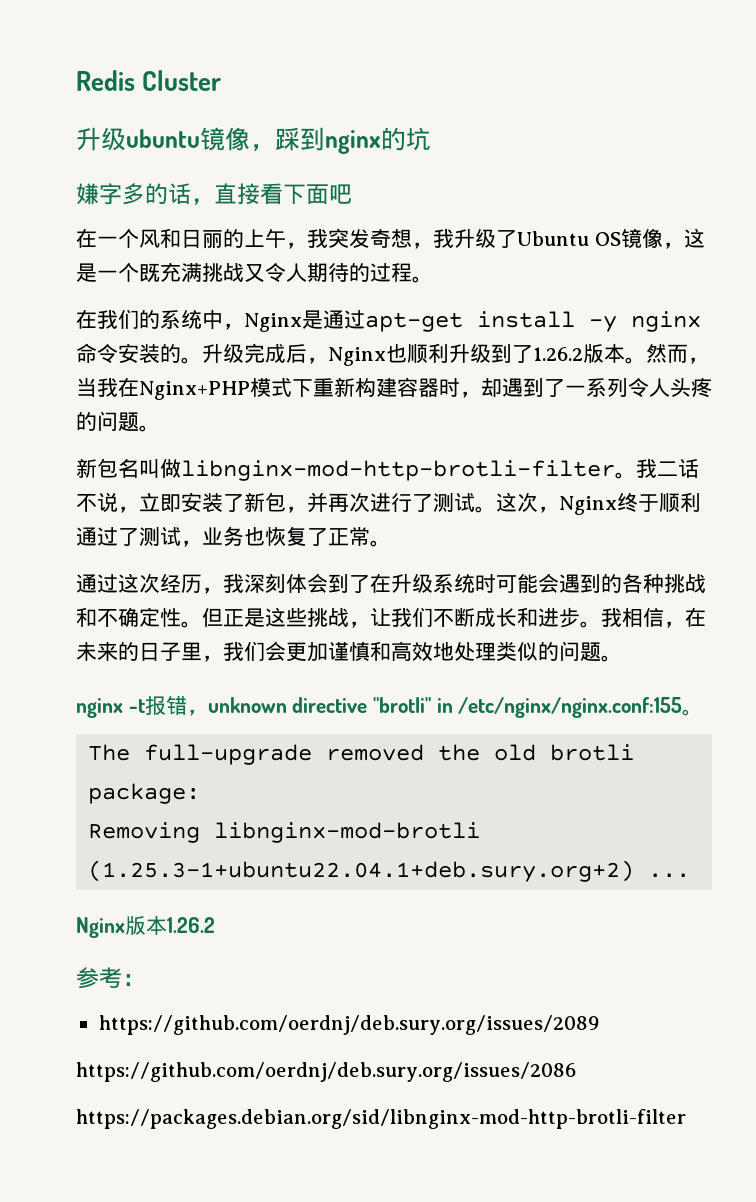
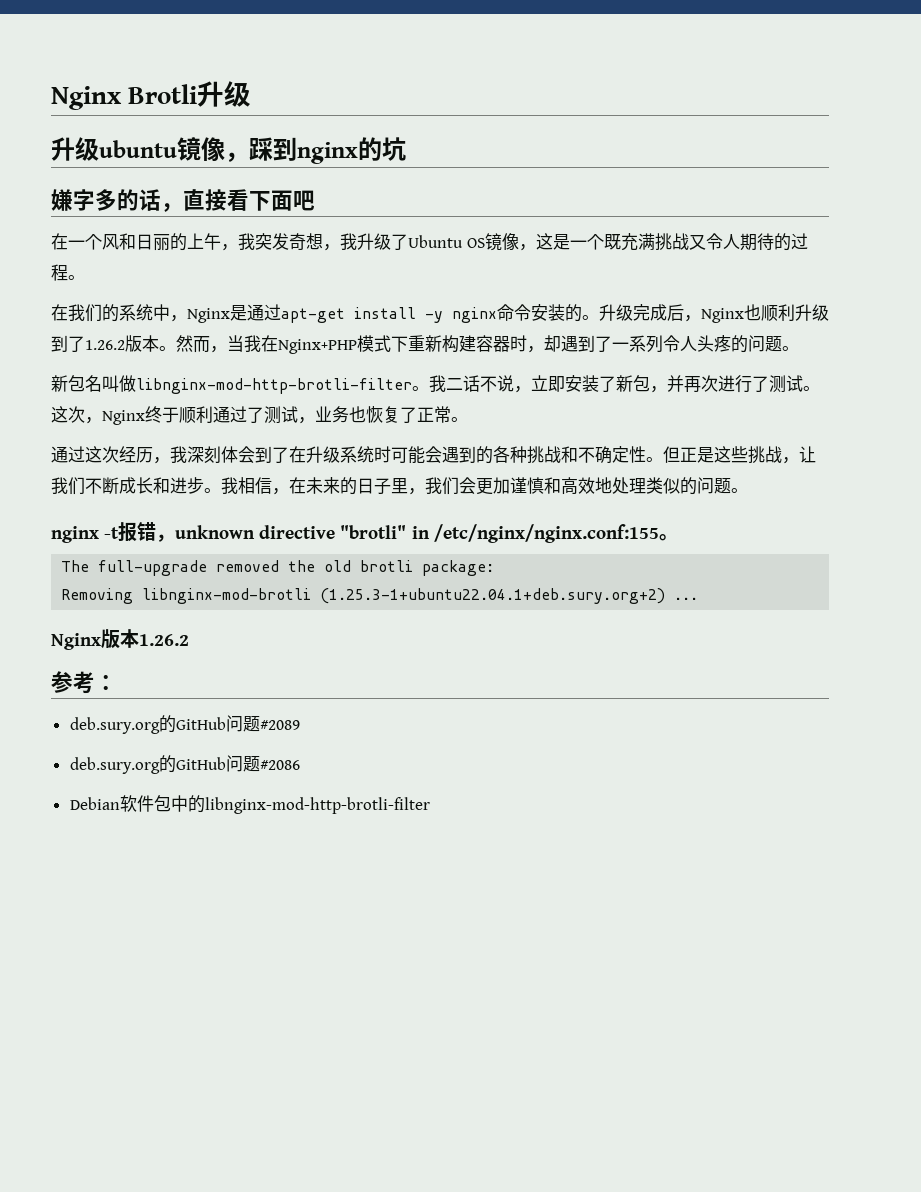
[76,70,222,91] Redis Cluster -> [51,81,252,110] Nginx Brotli升级
[98,1015,600,1035] [76,1062,576,1082] [76,1109,686,1129] https://github.com/oerdnj/deb.sury.org/issues/2089 // https://github.com/oerdnj/deb.sury.org/issues/2086 // https://packages.debian.org/sid/libnginx-mod-http-brotli-filter -> [69,715,300,734] [69,755,300,774] [69,795,430,814] deb.sury.org的GitHub问题#2089 // deb.sury.org的GitHub问题#2086 // Debian软件包中的libnginx-mod-http-brotli-filter

